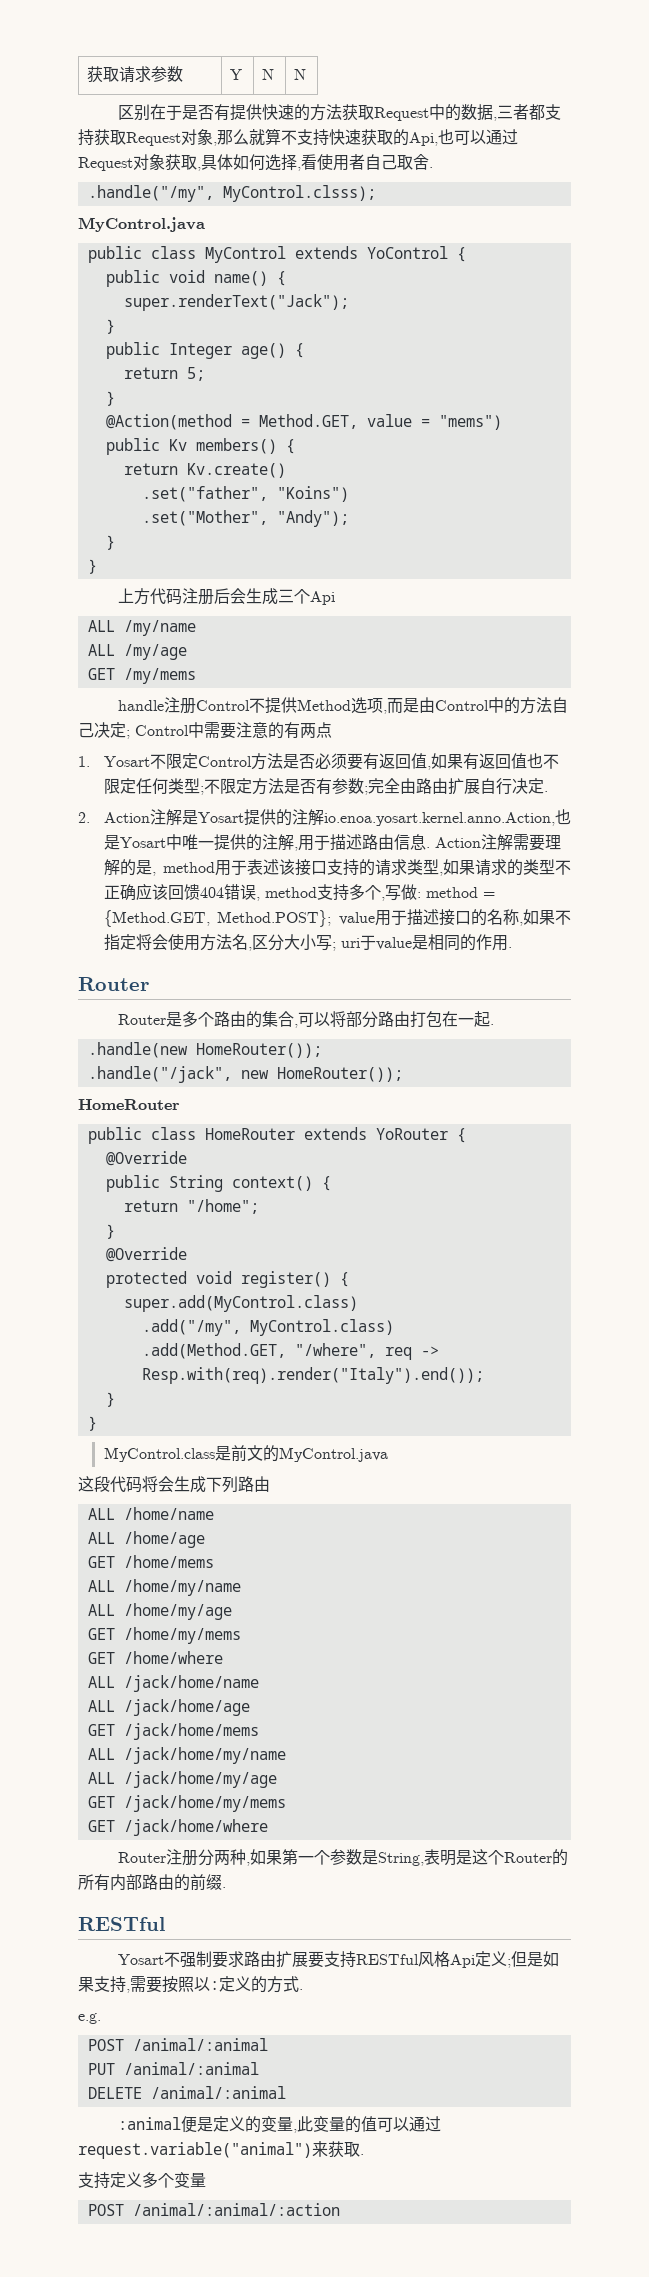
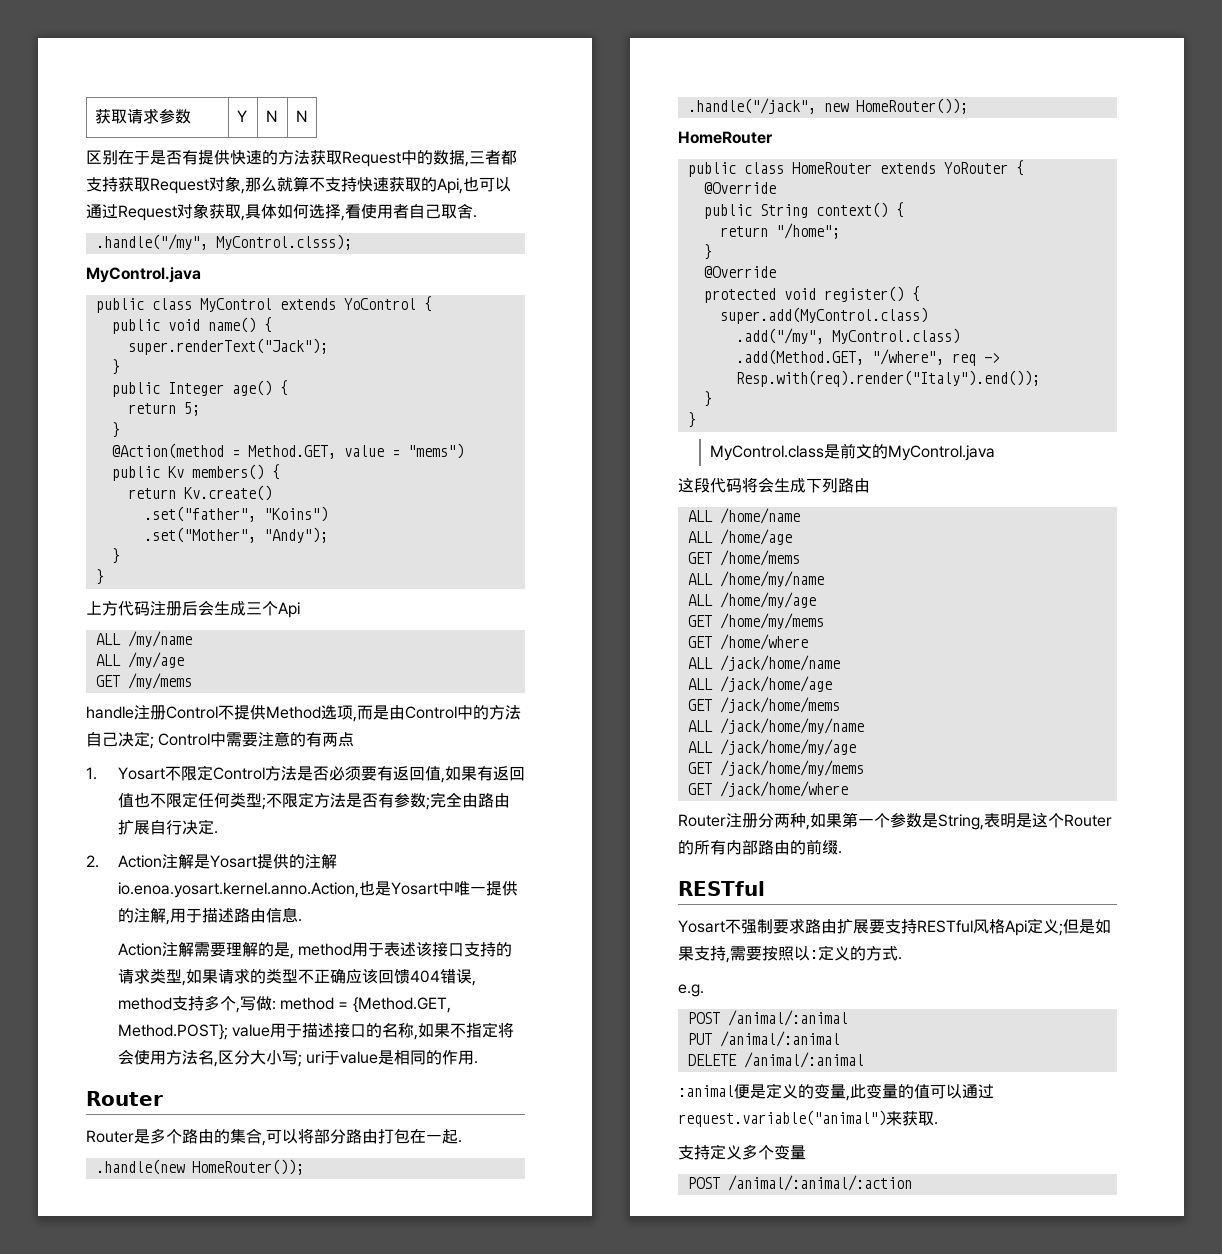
(430, 847) none -> (302, 920) //

